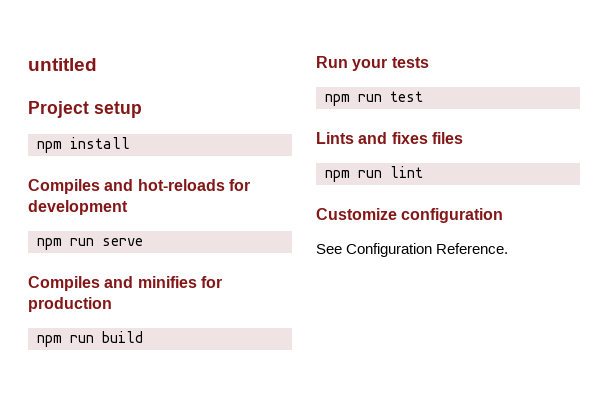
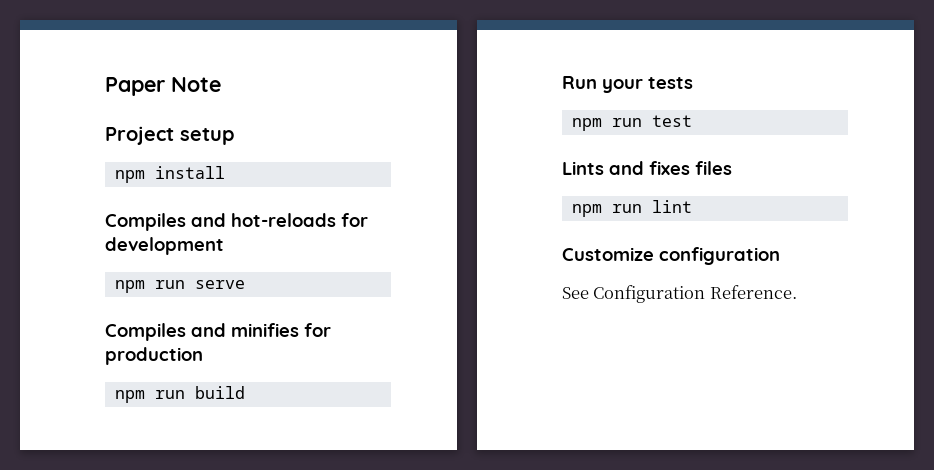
[28,58,97,71] untitled -> [105,77,221,96] Paper Note

